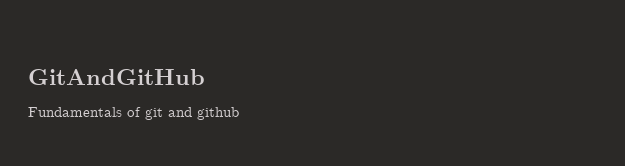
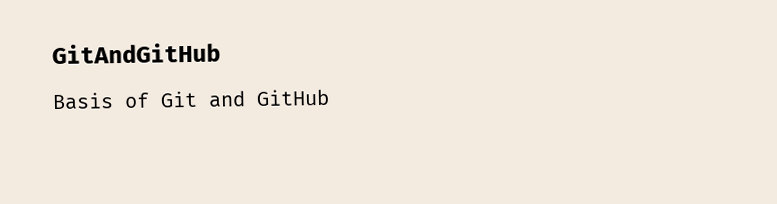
[28,107,239,120] Fundamentals of git and github -> [52,88,330,111] Basis of Git and GitHub

